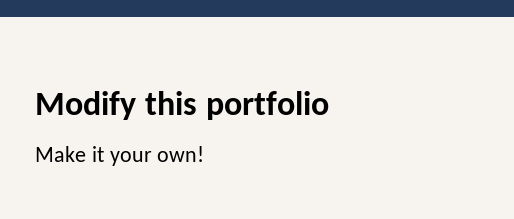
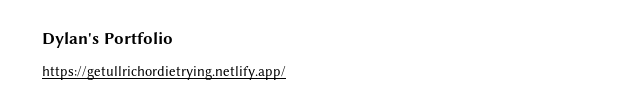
[35,91,330,120] [35,146,205,166] Modify this portfolio // Make it your own! -> [42,32,173,48] [42,66,286,80] Dylan's Portfolio // https://getullrichordietrying.netlify.app/

